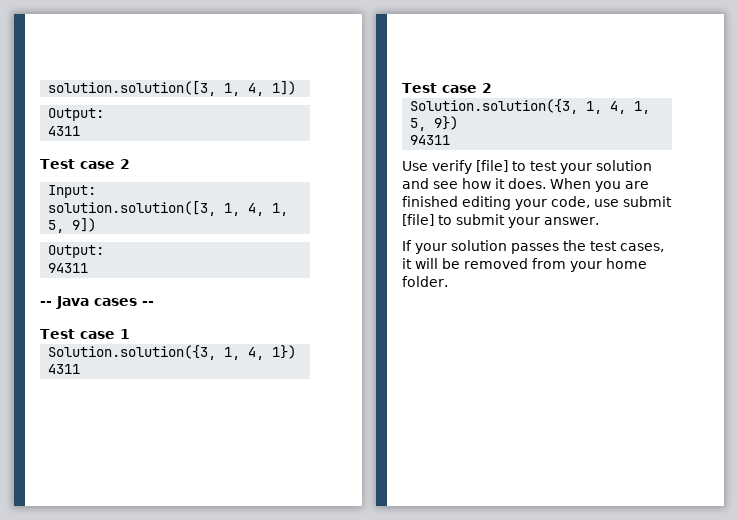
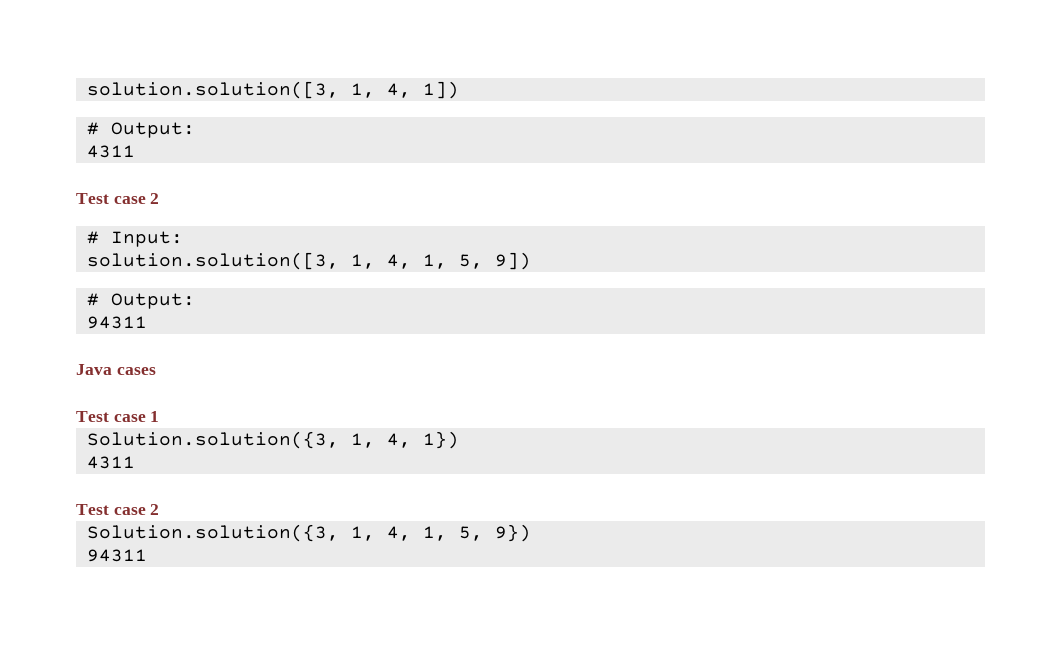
(297, 88) none -> [86,122,99,135] #
(130, 164) none -> [86,231,99,244] #
(97, 225) none -> [86,293,99,306] #
[40,301,52,306] -- -> (147, 322) none
[142,301,154,306] -- -> (156, 371) none
[402,160,652,174] [402,178,649,192] [402,196,672,210] [402,214,599,228] [402,240,664,254] [402,258,647,272] [402,276,448,287] // Use verify [file] to test your solution and see how it does. When you are finished editing your code, use submit [file] to submit your answer. // If your solution passes the test cases, it will be removed from your home folder. -> (147, 555) none

